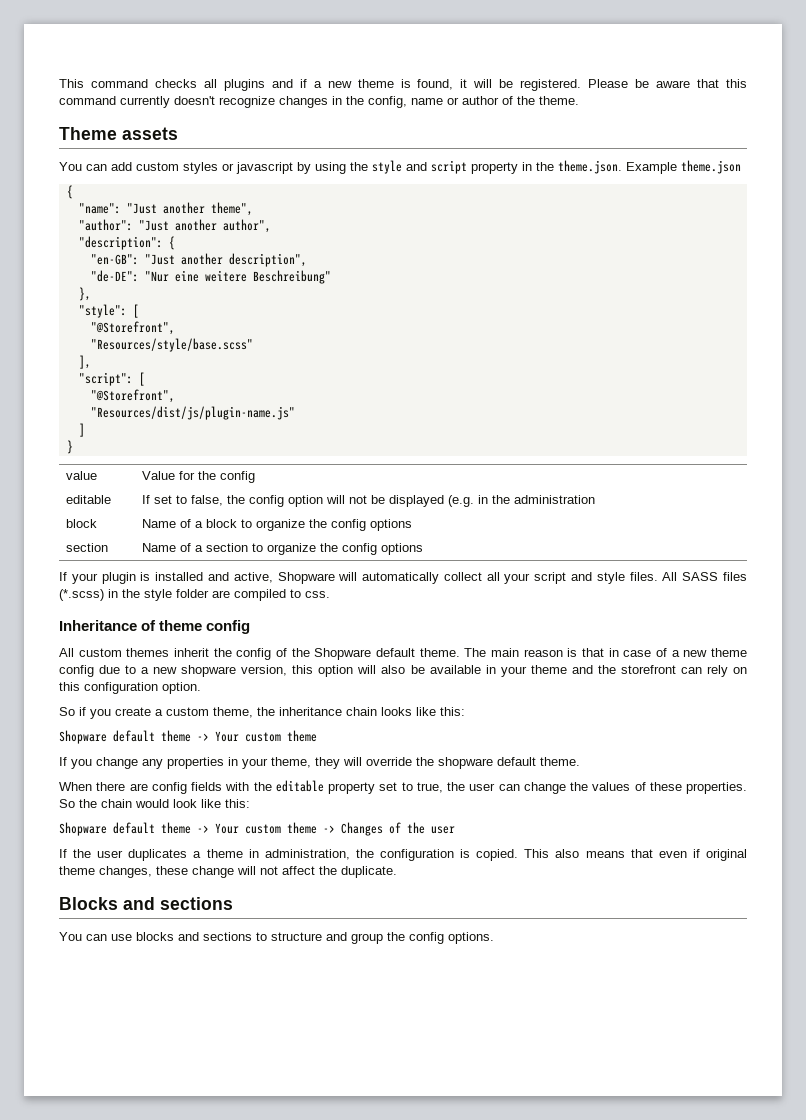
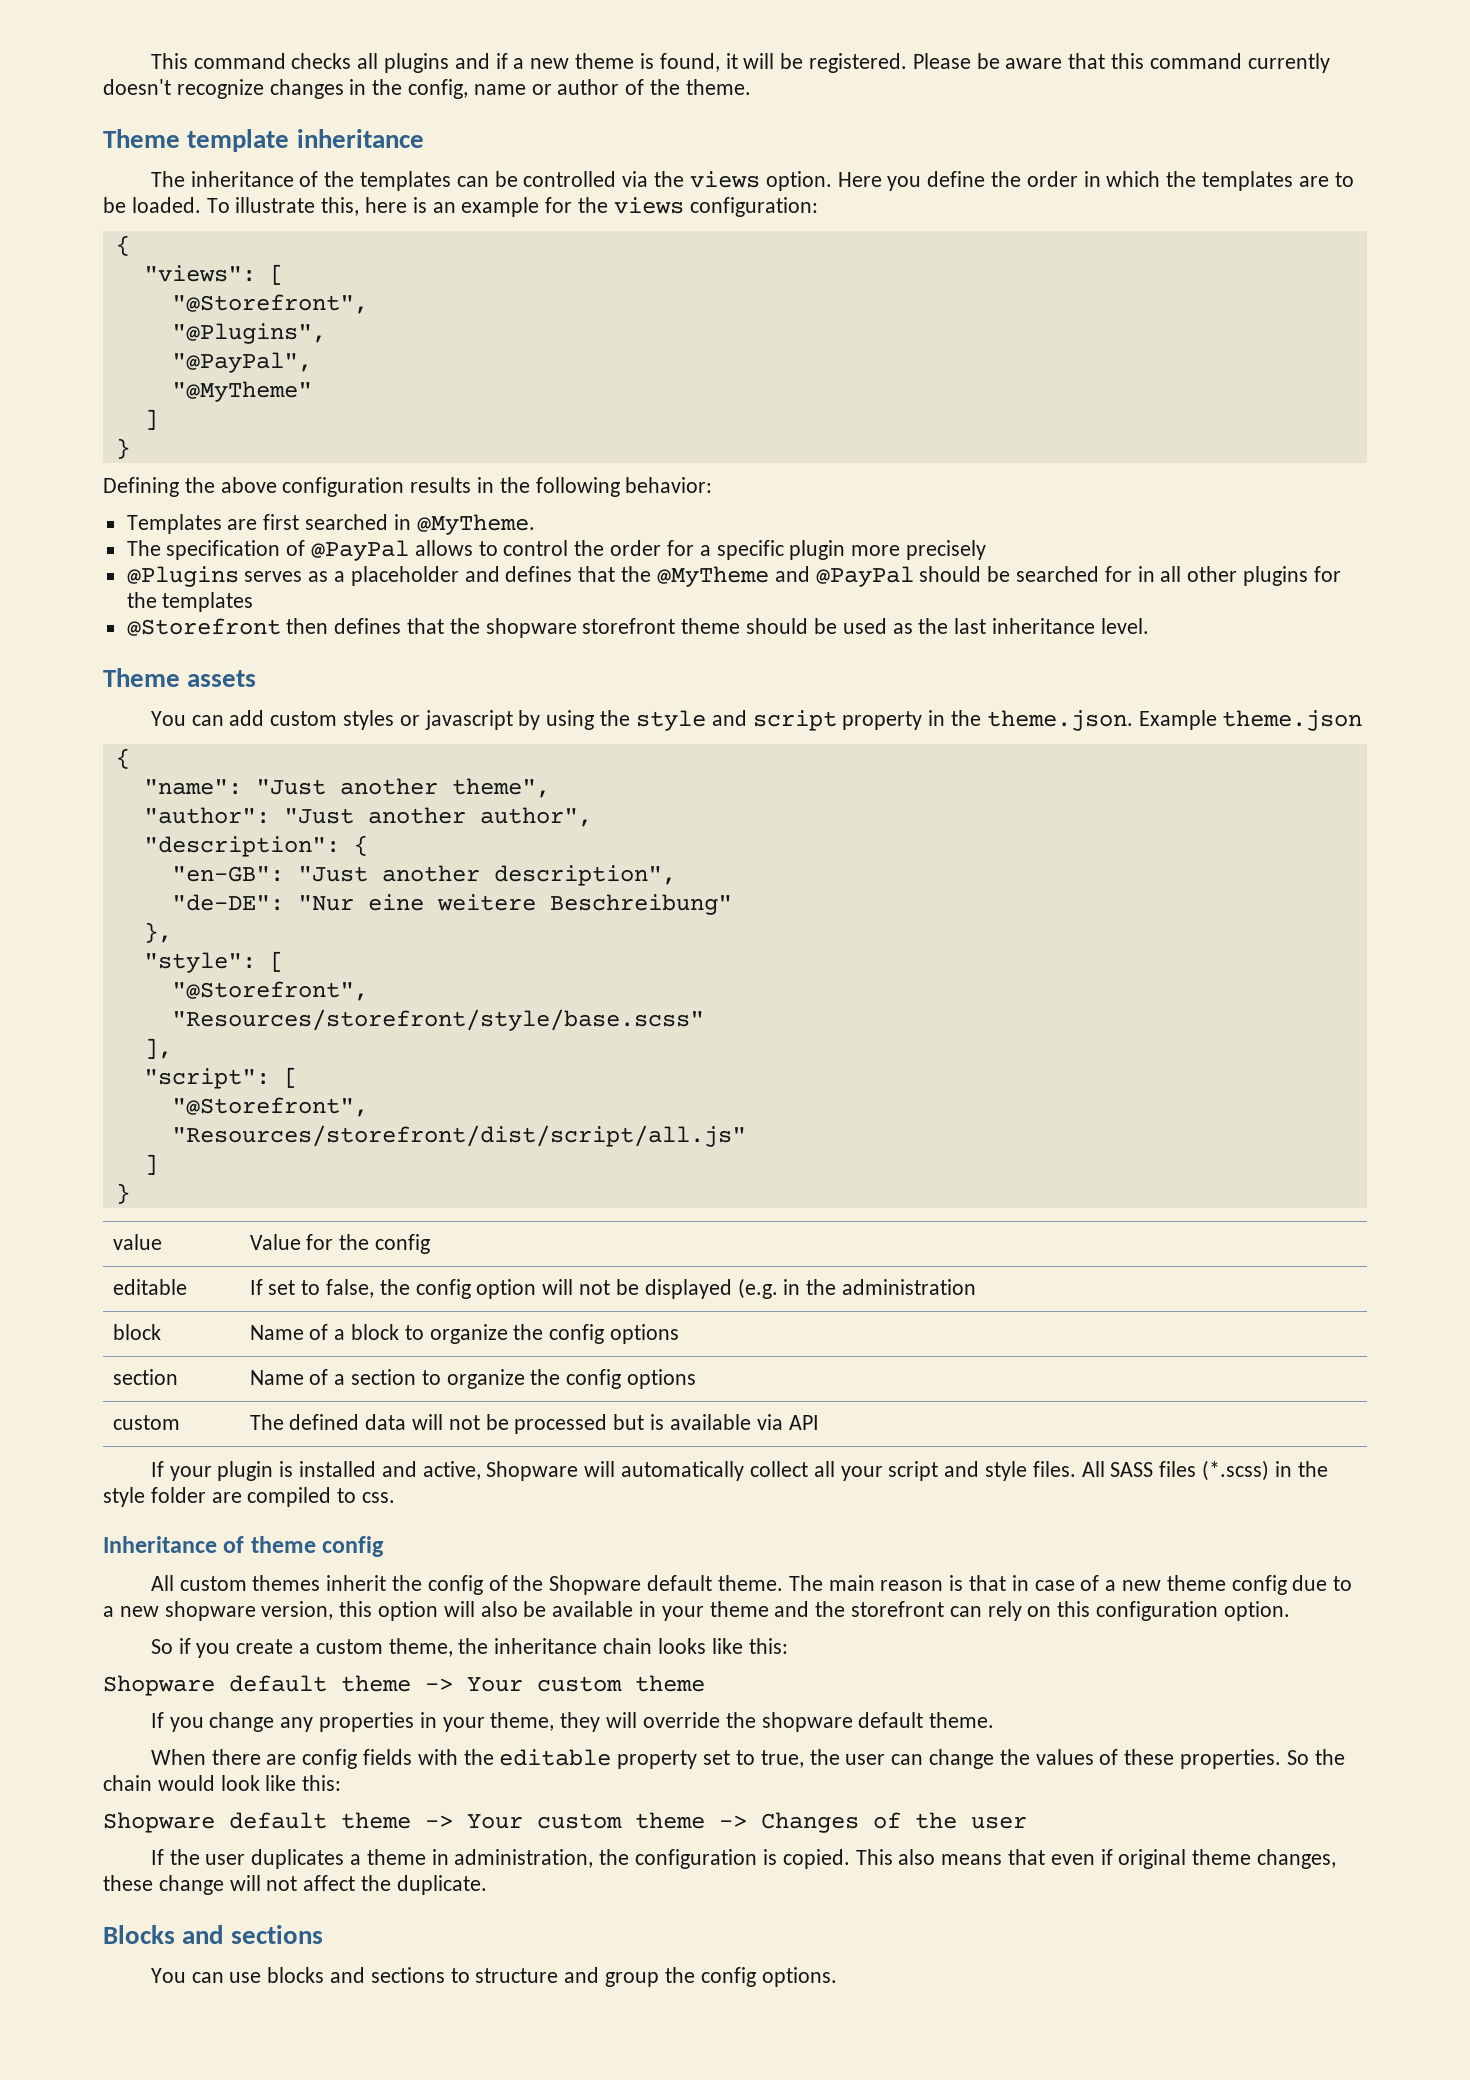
(579, 100) none -> [103,129,424,152] [150,171,1354,191] [103,197,818,217] [115,235,130,256] [143,264,284,285] [171,294,368,314] [171,323,326,344] [171,352,312,373] [171,381,312,402] [143,409,158,430] [115,438,130,459] [103,477,713,497] [126,514,535,535] [126,540,986,561] [126,566,1341,587] [126,592,254,612] [126,618,1149,638] // Theme template inheritance // The inheritance of the templates can be controlled via the views option. Here you define the order in which the templates are to be loaded. To illustrate this, here is an example for the views configuration: // { // "views": [ // "@Storefront", // "@Plugins", // "@PayPal", // "@MyTheme" // ] // } // Defining the above configuration results in the following behavior: // Templates are first searched in @MyTheme. // The specification of @PayPal allows to control the order for a specific plugin more precisely // @Plugins serves as a placeholder and defines that the @MyTheme and @PayPal should be searched for in all other plugins for the templates // @Storefront then defines that the shopware storefront theme should be used as the last inheritance level.
[90,338,253,352] "Resources/style/base.scss" -> [171,1009,704,1031] "Resources/storefront/style/base.scss"
[90,406,295,420] "Resources/dist/js/plugin-name.js" -> [171,1125,746,1147] "Resources/storefront/dist/script/all.js"
(423, 549) none -> [112,1415,180,1430] [249,1414,819,1434] // custom | The defined data will not be processed but is available via API

